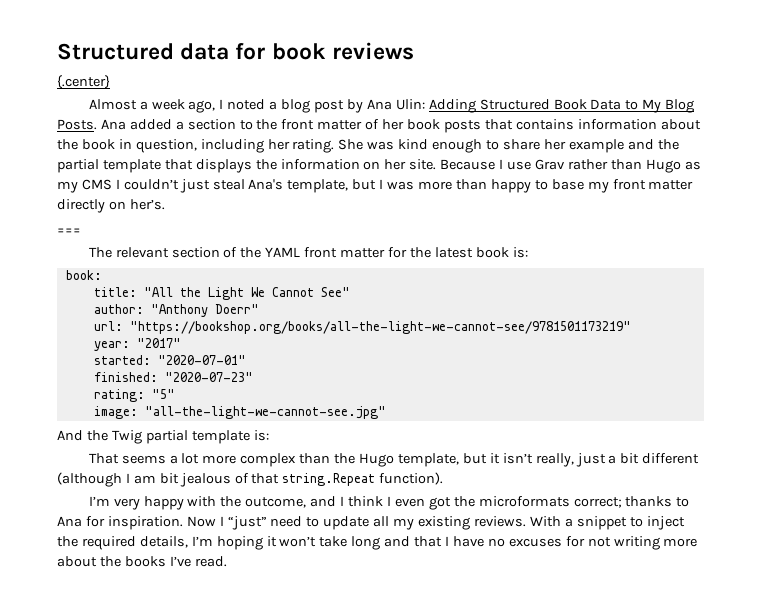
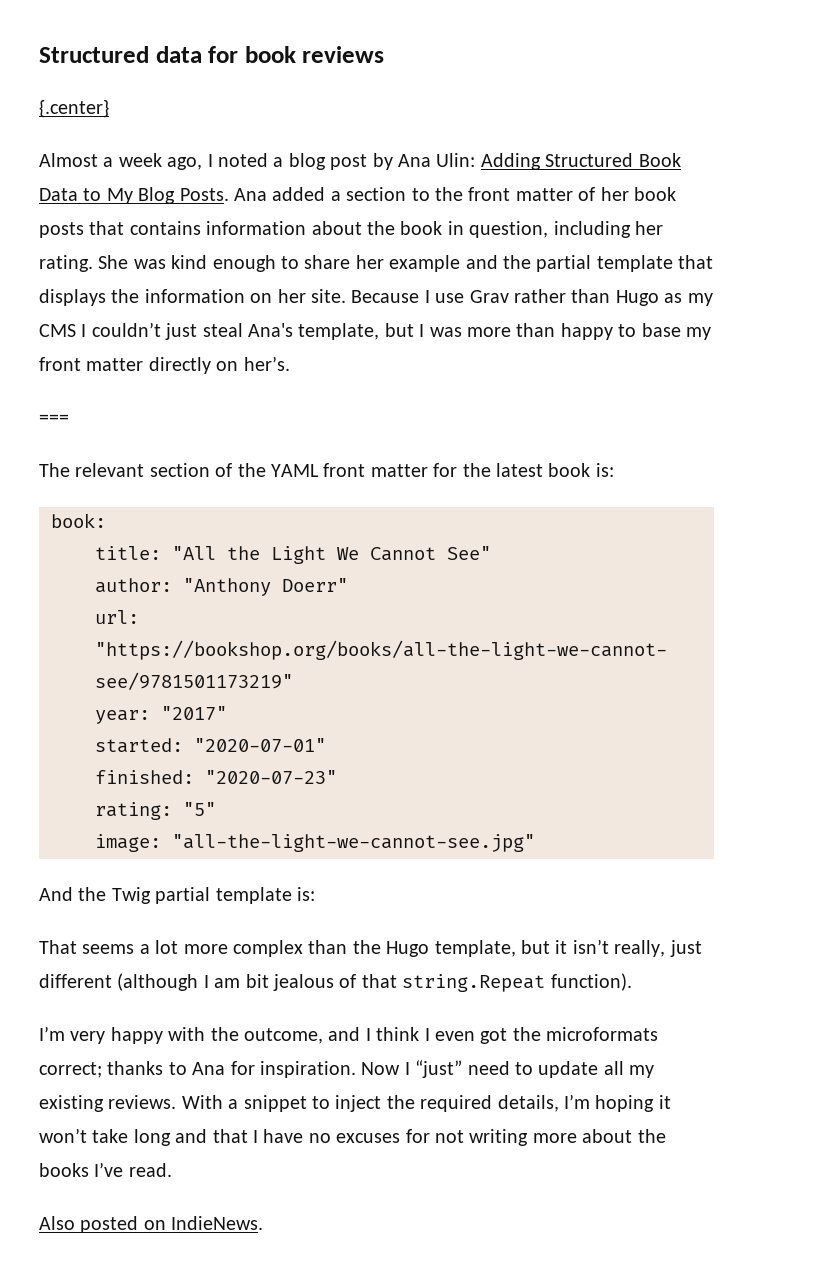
[608,453,640,464] a bit -> (702, 948) none
(227, 561) none -> [39,1216,264,1233] // Also posted on IndieNews.

